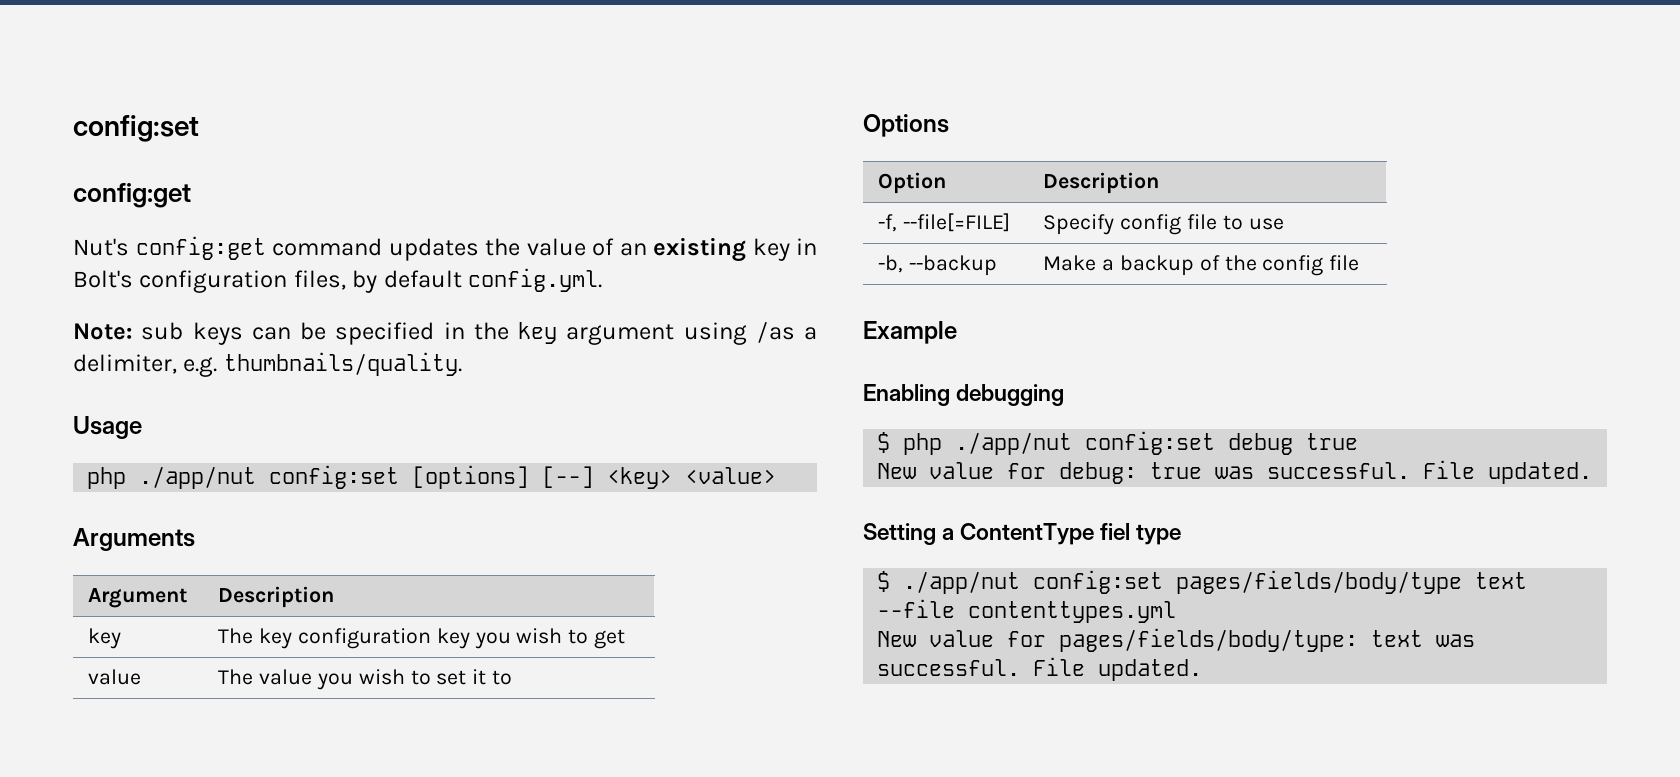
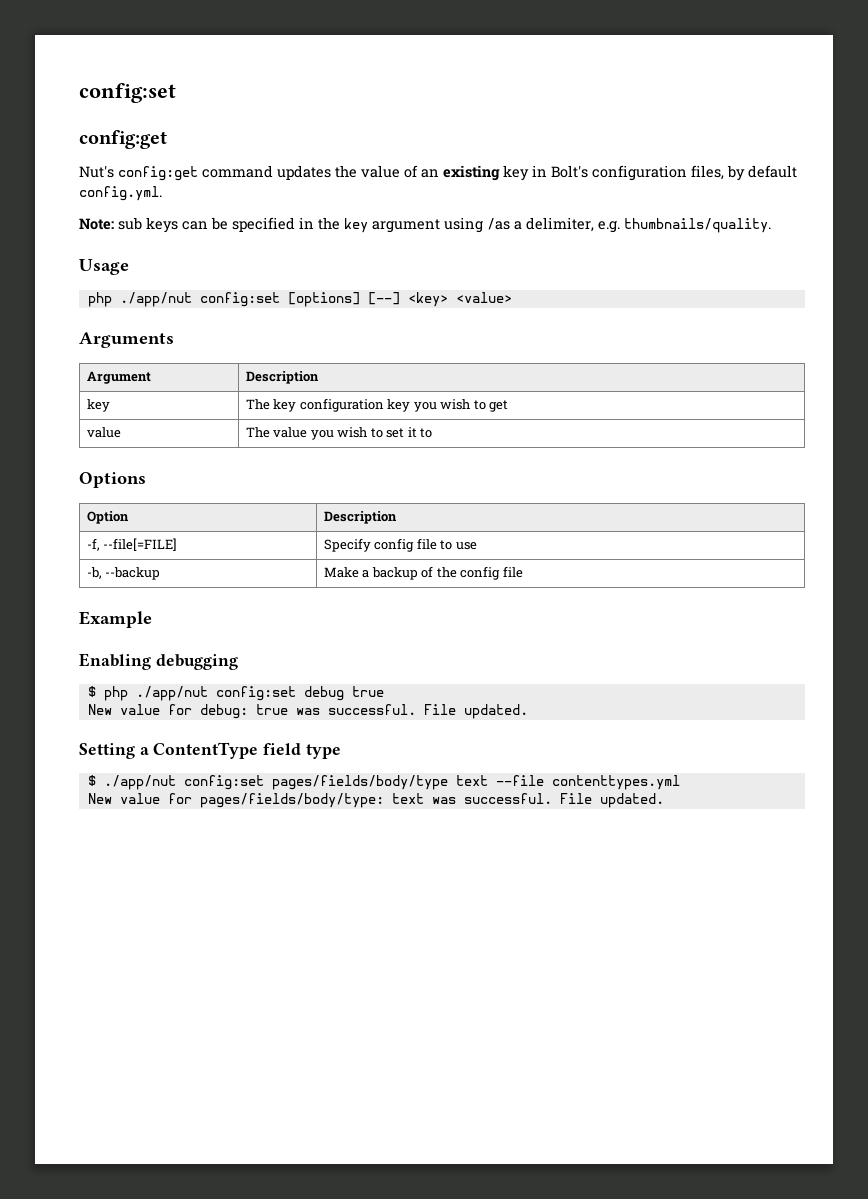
[1100,523,1131,540] fiel -> [263,743,302,755] field

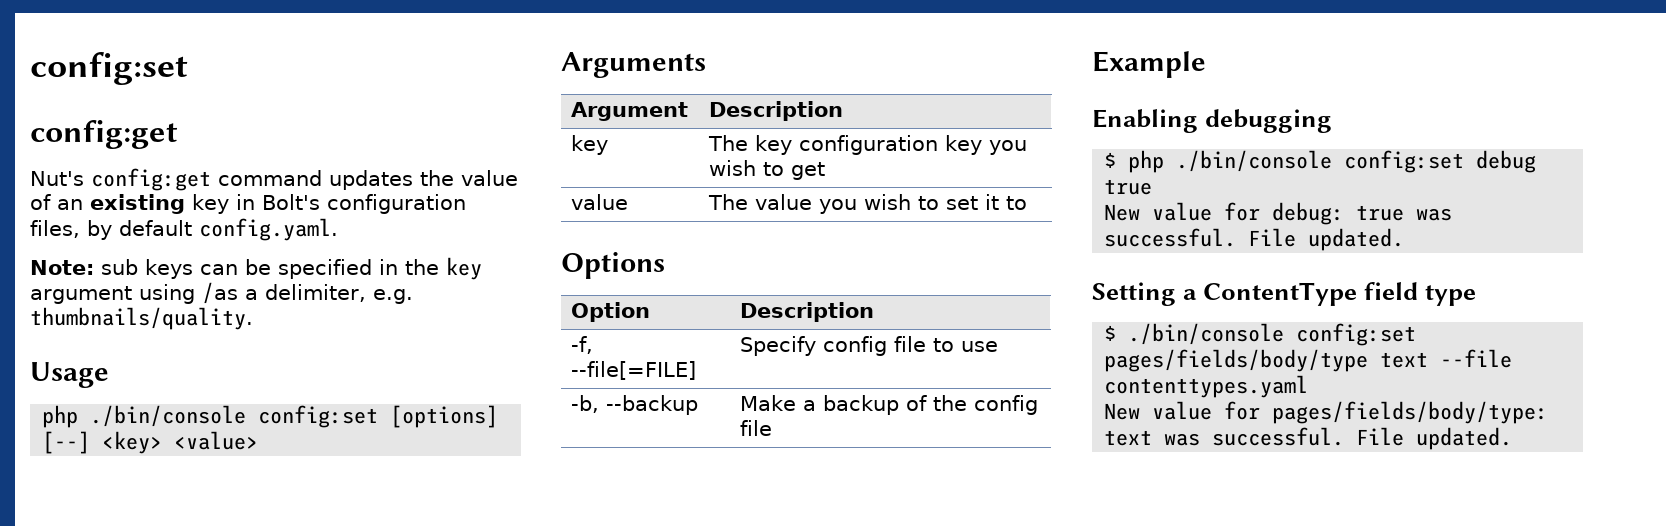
[79,186,162,201] config.yml. -> [199,218,338,241] config.yaml.
[119,292,192,307] ./app/nut -> [90,405,247,427] ./bin/console
[135,686,208,701] ./app/nut -> [1176,150,1333,172] ./bin/console
[103,775,176,790] ./app/nut -> [1128,323,1285,345] ./bin/console
[551,775,680,790] contenttypes.yml -> [1104,375,1309,398] contenttypes.yaml

